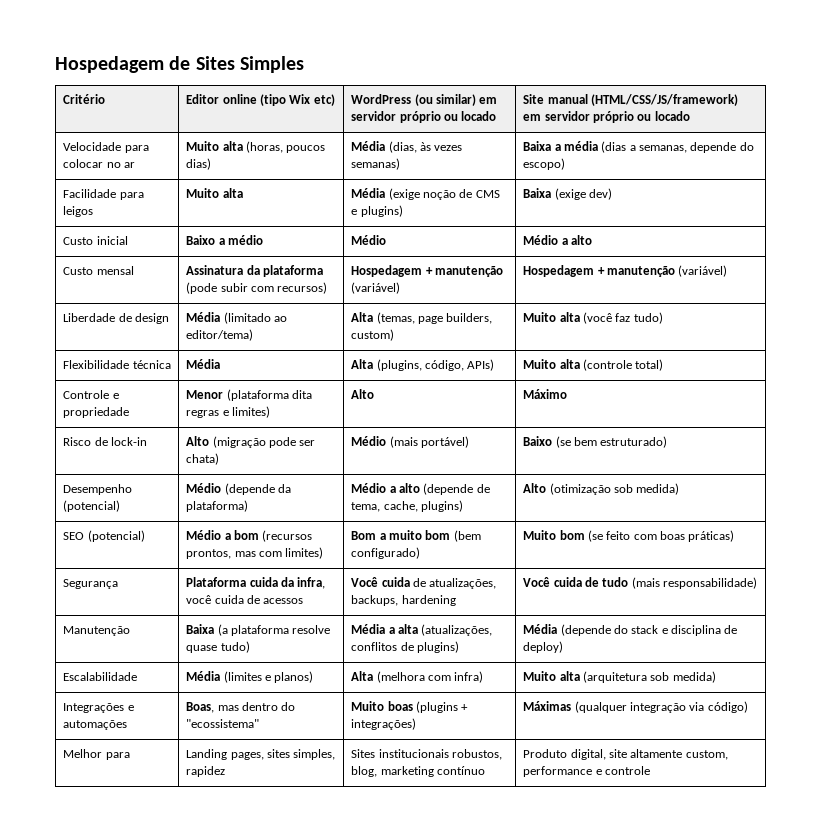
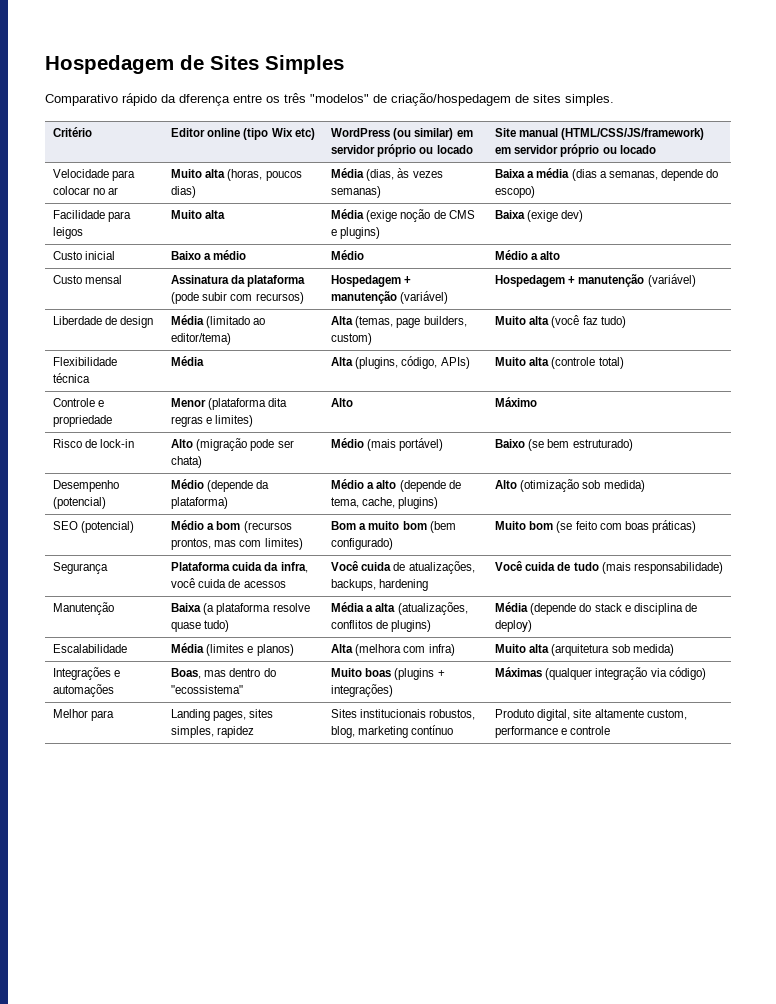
(304, 64) none -> [45,93,614,106] // Comparativo rápido da dferença entre os três "modelos" de criação/hospedagem de sites simples.

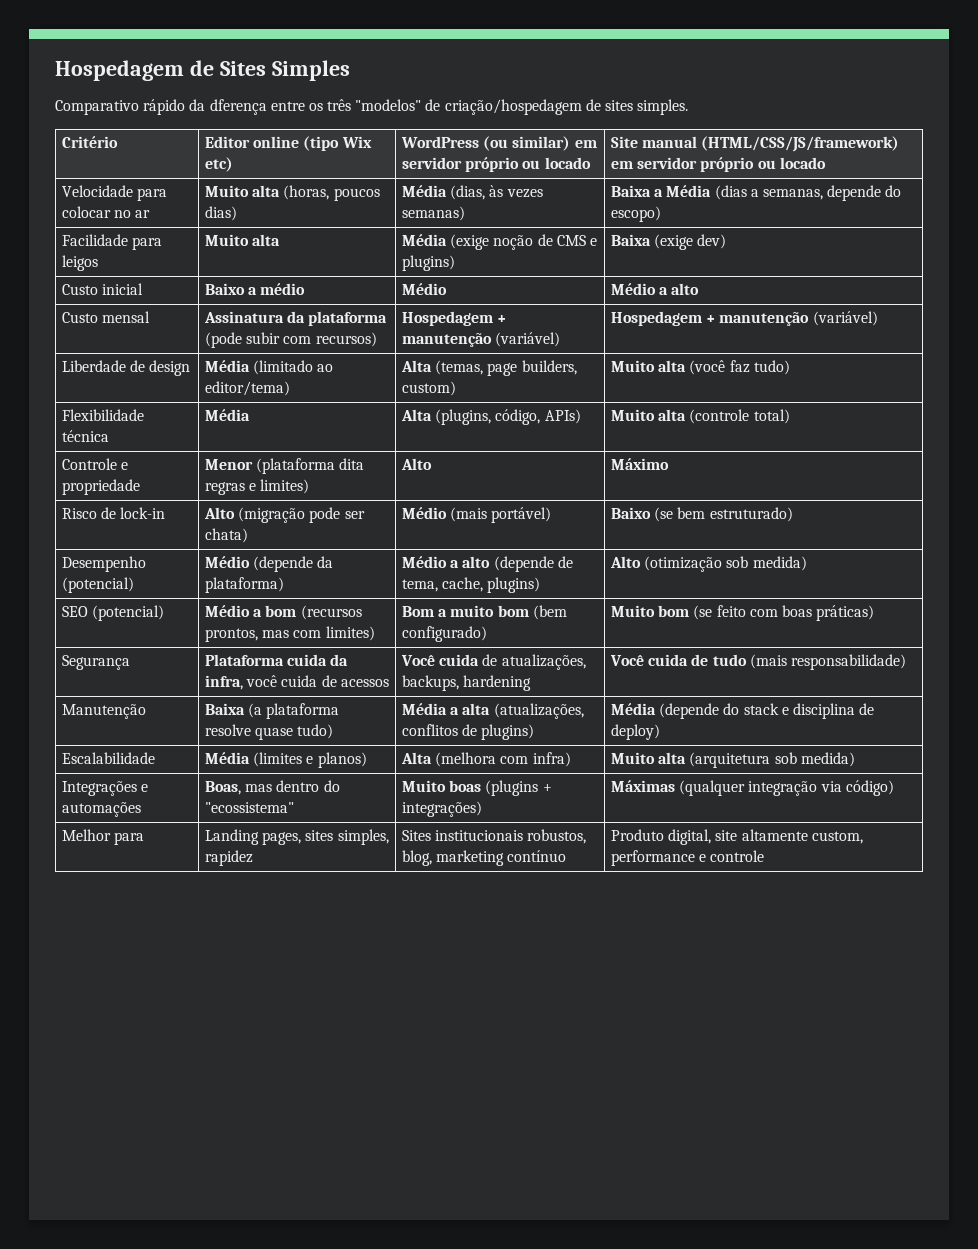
[536,168,570,178] média -> [666,185,712,197] Média

